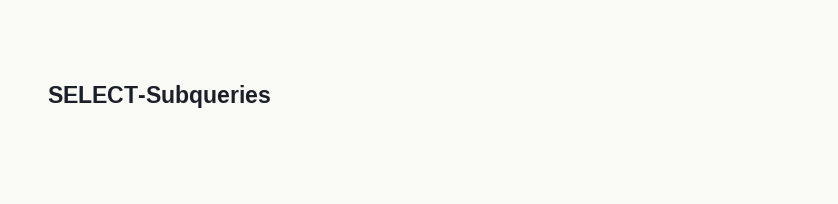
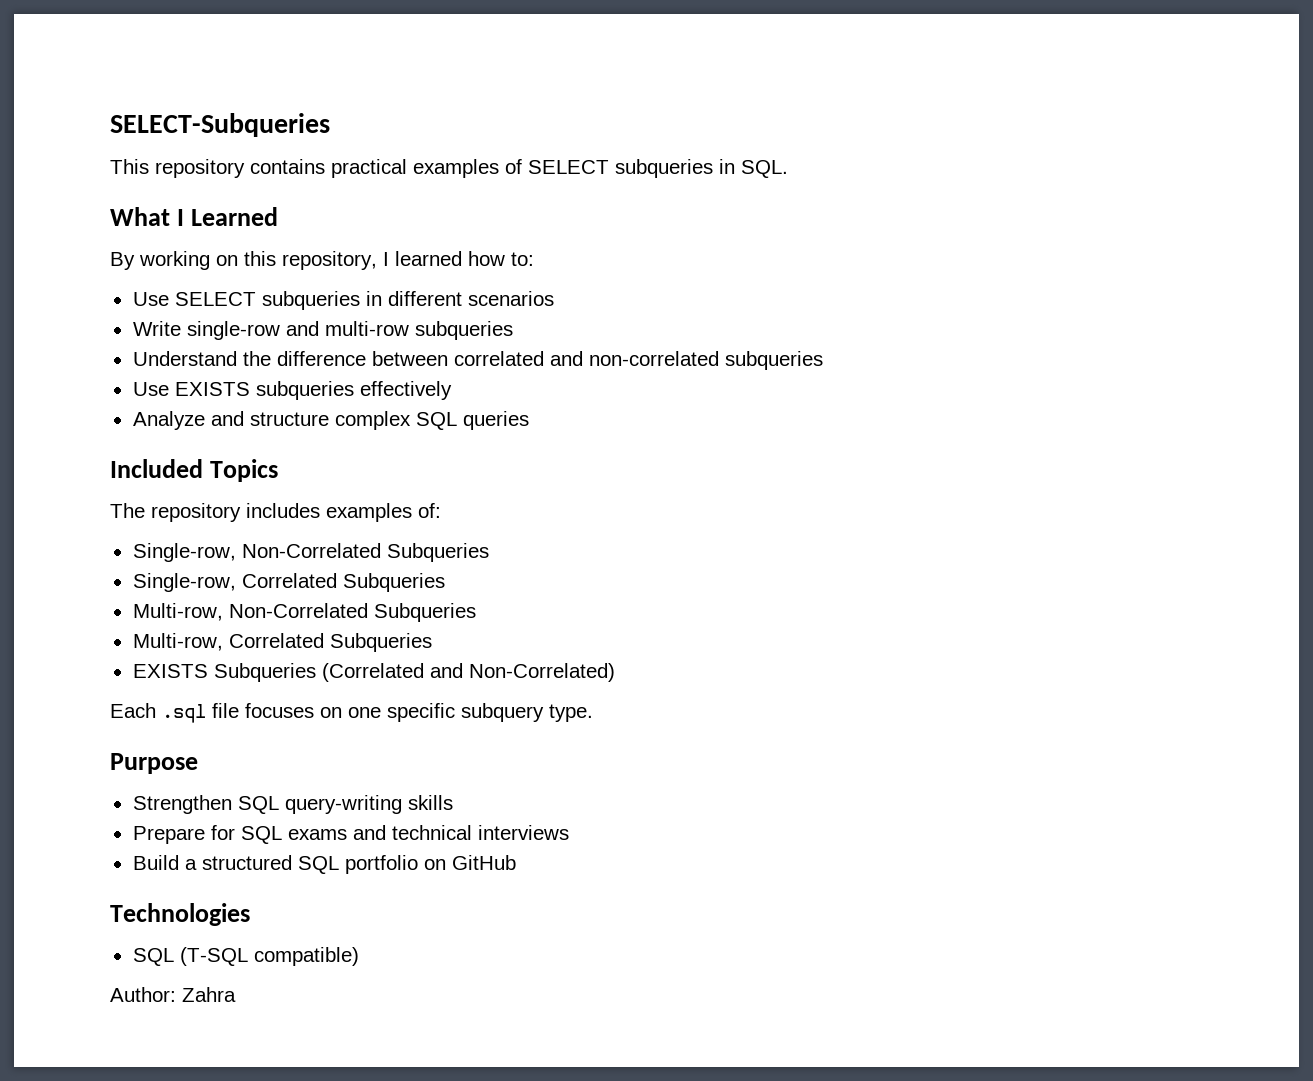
(271, 96) none -> [110,159,788,178] [110,207,278,226] [110,251,534,270] [132,291,554,310] [132,321,513,340] [132,351,823,370] [132,381,452,400] [132,411,529,430] [110,459,278,482] [110,503,441,522] [132,543,489,562] [132,573,445,592] [132,603,476,622] [132,633,432,652] [132,663,615,682] [110,703,593,723] [110,753,198,774] [132,795,453,814] [132,825,569,844] [132,855,516,874] [110,903,250,926] [132,947,359,966] [110,987,236,1002] // This repository contains practical examples of SELECT subqueries in SQL. // What I Learned // By working on this repository, I learned how to: // Use SELECT subqueries in different scenarios // Write single-row and multi-row subqueries // Understand the difference between correlated and non-correlated subqueries // Use EXISTS subqueries effectively // Analyze and structure complex SQL queries // Included Topics // The repository includes examples of: // Single-row, Non-Correlated Subqueries // Single-row, Correlated Subqueries // Multi-row, Non-Correlated Subqueries // Multi-row, Correlated Subqueries // EXISTS Subqueries (Correlated and Non-Correlated) // Each .sql file focuses on one specific subquery type. // Purpose // Strengthen SQL query-writing skills // Prepare for SQL exams and technical interviews // Build a structured SQL portfolio on GitHub // Technologies // SQL (T-SQL compatible) // Author: Zahra

